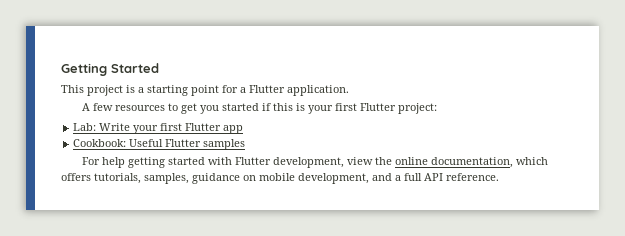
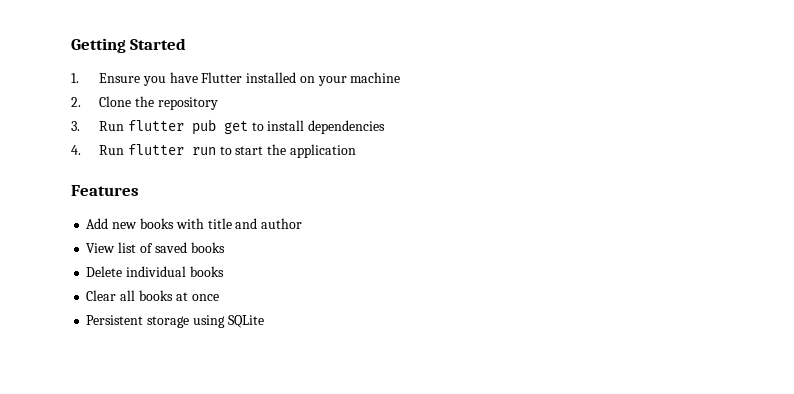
[61,85,349,96] [81,103,437,114] [73,123,244,134] [73,139,246,150] [81,157,548,168] [61,173,499,184] This project is a starting point for a Flutter application. // A few resources to get you started if this is your first Flutter project: // Lab: Write your first Flutter app // Cookbook: Useful Flutter samples // For help getting started with Flutter development, view the online documentation, which offers tutorials, samples, guidance on mobile development, and a full API reference. -> [71,72,401,86] [71,96,218,110] [71,119,386,135] [71,144,356,158] [71,185,139,196] [86,218,303,229] [86,242,225,253] [86,266,224,277] [86,290,219,301] [86,315,264,328] 1. Ensure you have Flutter installed on your machine // 2. Clone the repository // 3. Run flutter pub get to install dependencies // 4. Run flutter run to start the application // Features // Add new books with title and author // View list of saved books // Delete individual books // Clear all books at once // Persistent storage using SQLite

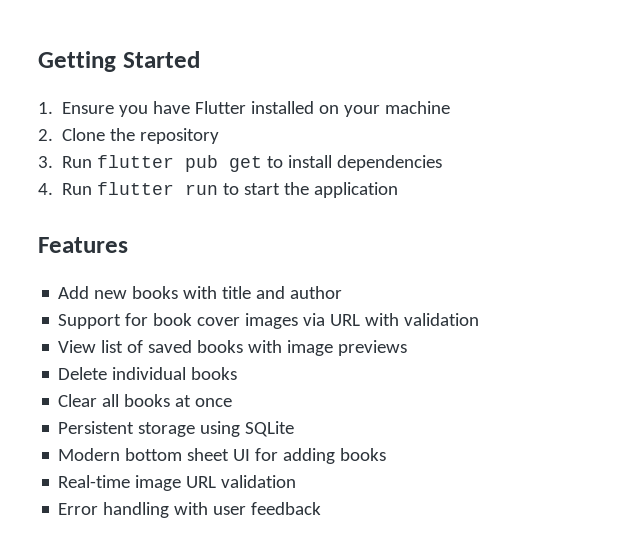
(303, 223) none -> [58,313,480,329] // Support for book cover images via URL with validation
(225, 247) none -> [248,340,408,356] with image previews
(264, 321) none -> [58,448,387,464] [58,475,297,491] [58,502,322,518] // Modern bottom sheet UI for adding books // Real-time image URL validation // Error handling with user feedback

